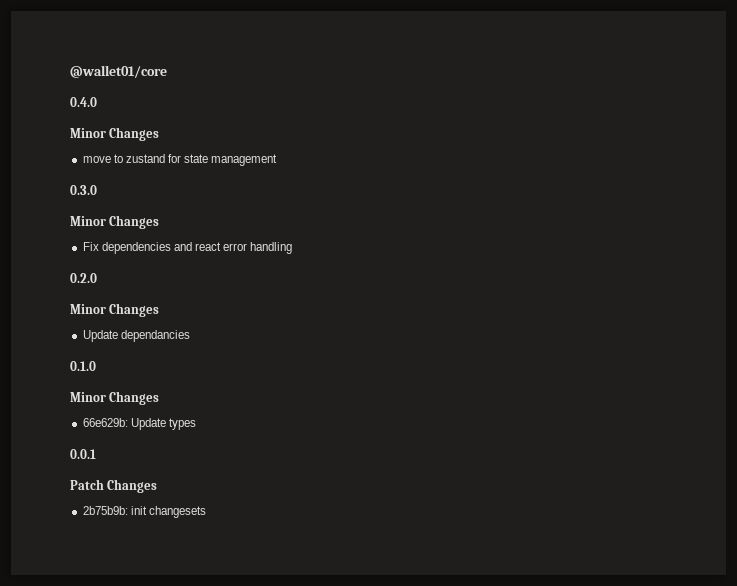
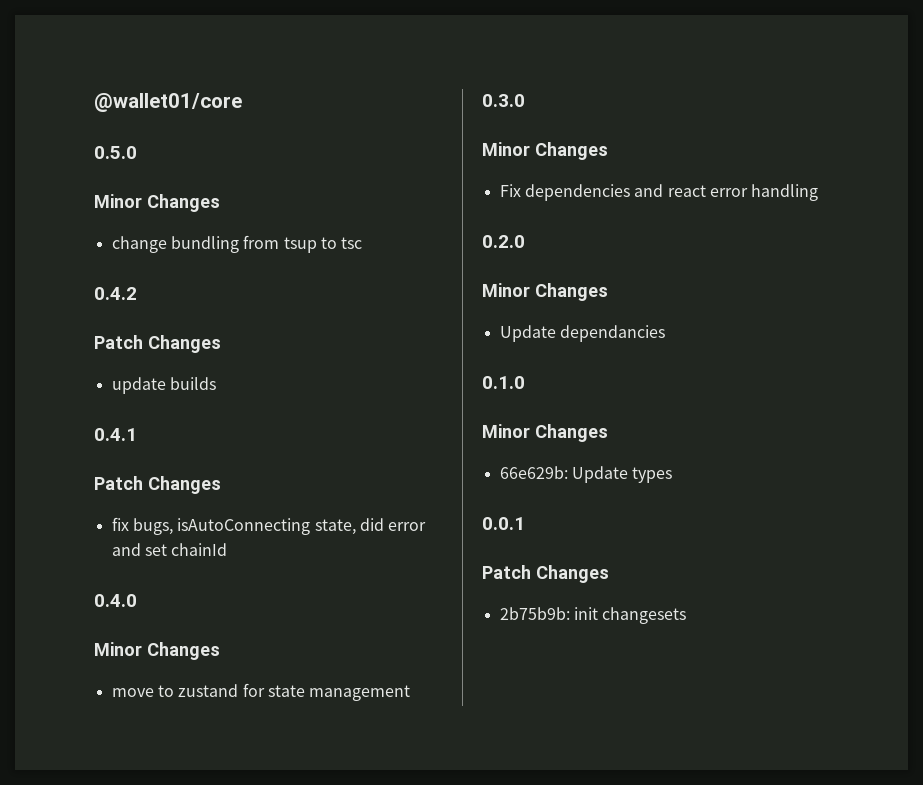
(167, 71) none -> [94,146,137,159] [94,194,220,212] [111,235,363,253] [94,287,137,300] [94,335,221,353] [111,377,216,394] [94,428,137,441] [94,476,221,494] [111,517,427,535] [111,543,228,556] // 0.5.0 // Minor Changes // change bundling from tsup to tsc // 0.4.2 // Patch Changes // update builds // 0.4.1 // Patch Changes // fix bugs, isAutoConnecting state, did error and set chainId

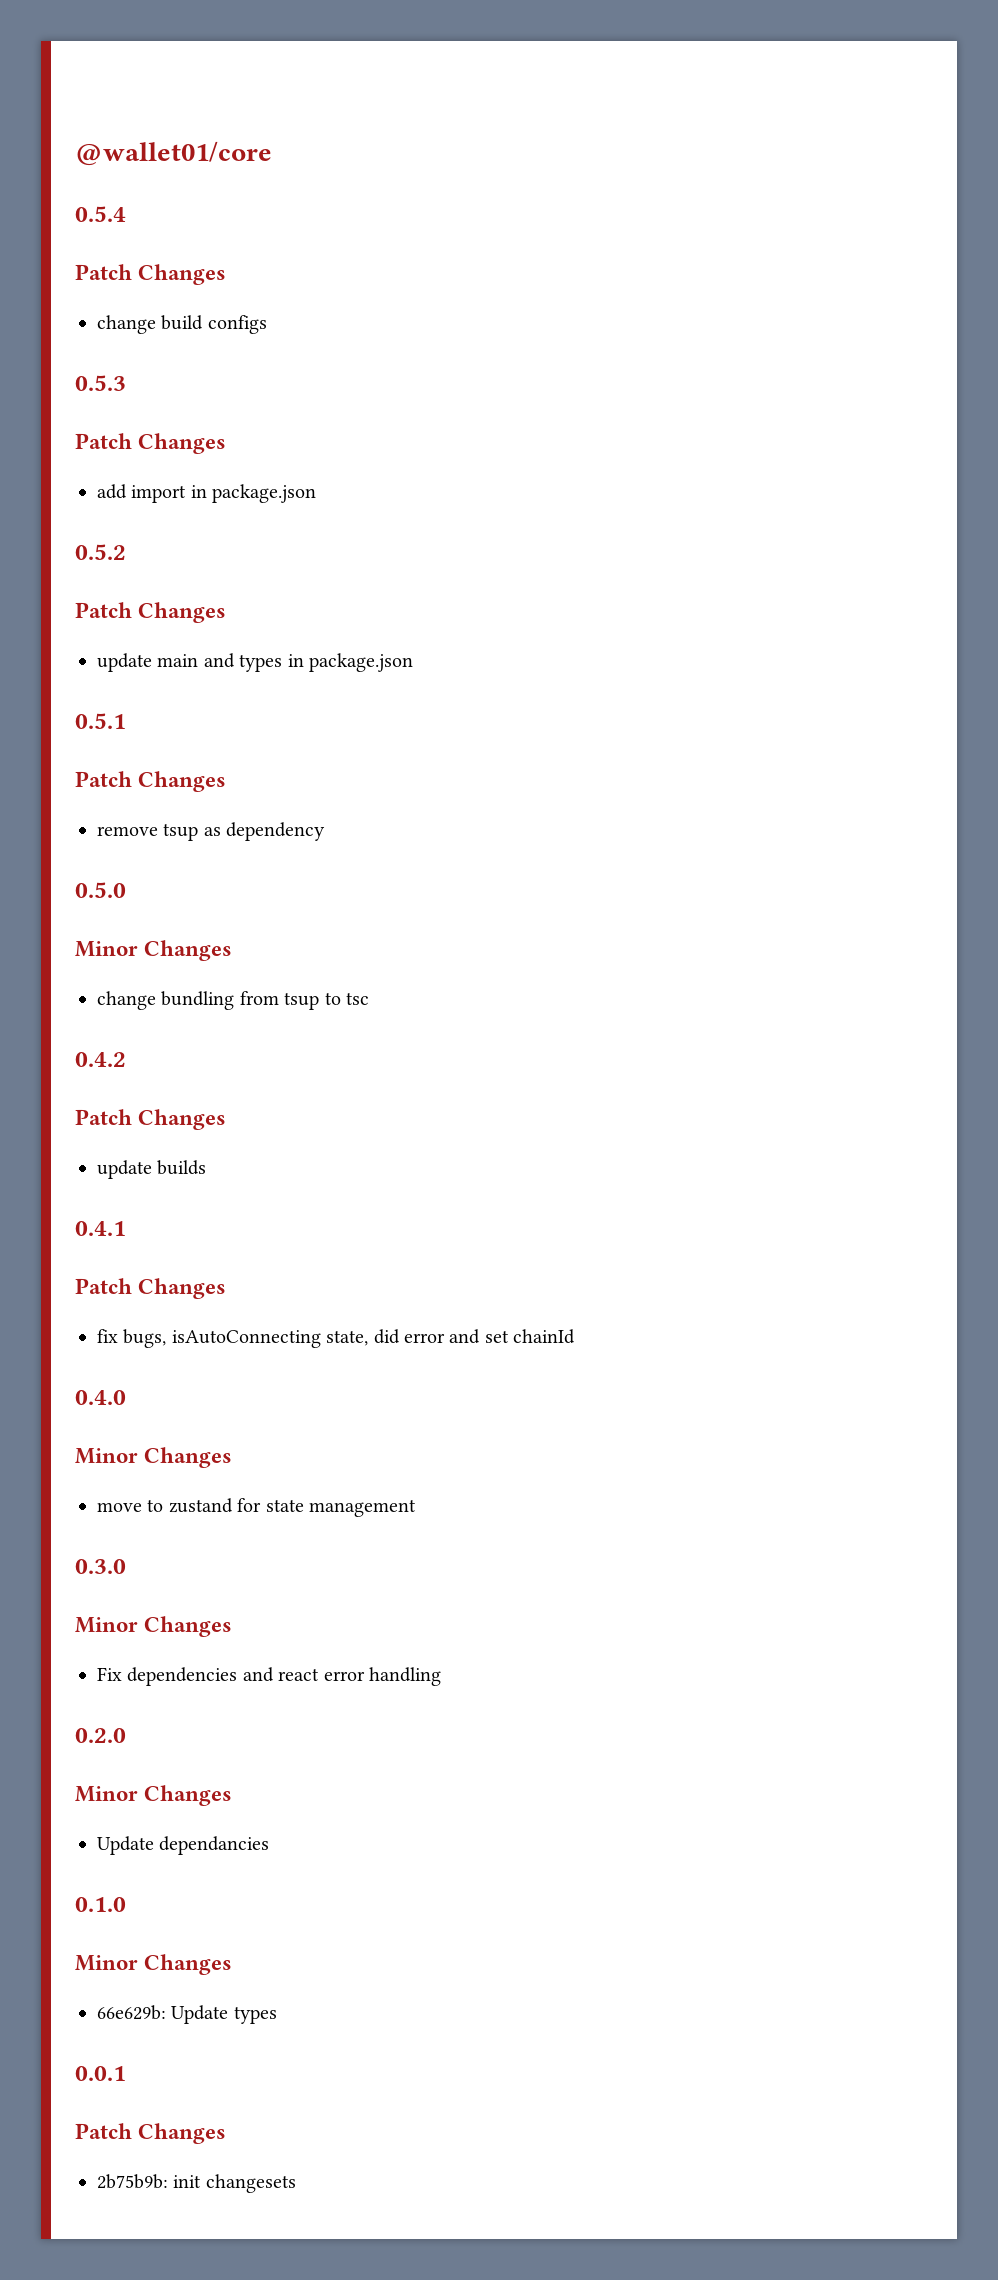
(242, 102) none -> [75,206,126,222] [75,264,227,285] [97,315,267,334] [75,375,126,391] [75,433,227,454] [97,484,317,503] [75,544,126,560] [75,602,227,623] [97,653,413,672] [75,713,126,729] [75,771,227,792] [97,822,326,841] // 0.5.4 // Patch Changes // change build configs // 0.5.3 // Patch Changes // add import in package.json // 0.5.2 // Patch Changes // update main and types in package.json // 0.5.1 // Patch Changes // remove tsup as dependency

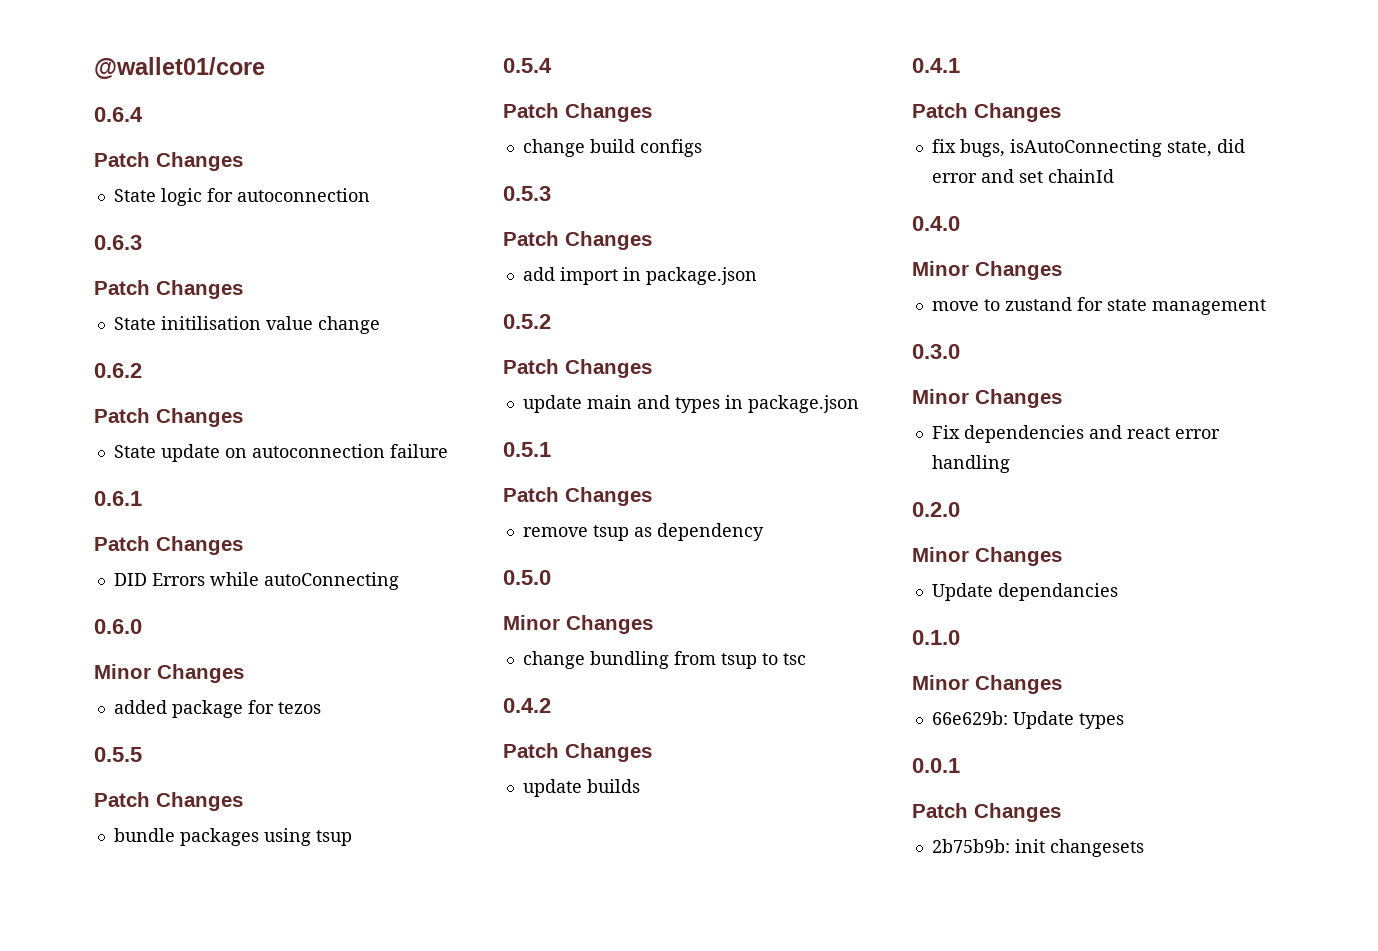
(272, 153) none -> [94,107,143,122] [94,152,243,171] [113,188,370,206] [94,235,142,250] [94,280,243,299] [113,316,380,334] [94,363,142,378] [94,408,243,427] [113,444,448,462] [94,491,142,506] [94,536,243,555] [113,572,399,590] [94,619,142,634] [94,664,244,683] [113,700,321,718] [94,747,142,762] [94,792,243,811] [113,828,352,846] // 0.6.4 // Patch Changes // State logic for autoconnection // 0.6.3 // Patch Changes // State initilisation value change // 0.6.2 // Patch Changes // State update on autoconnection failure // 0.6.1 // Patch Changes // DID Errors while autoConnecting // 0.6.0 // Minor Changes // added package for tezos // 0.5.5 // Patch Changes // bundle packages using tsup

